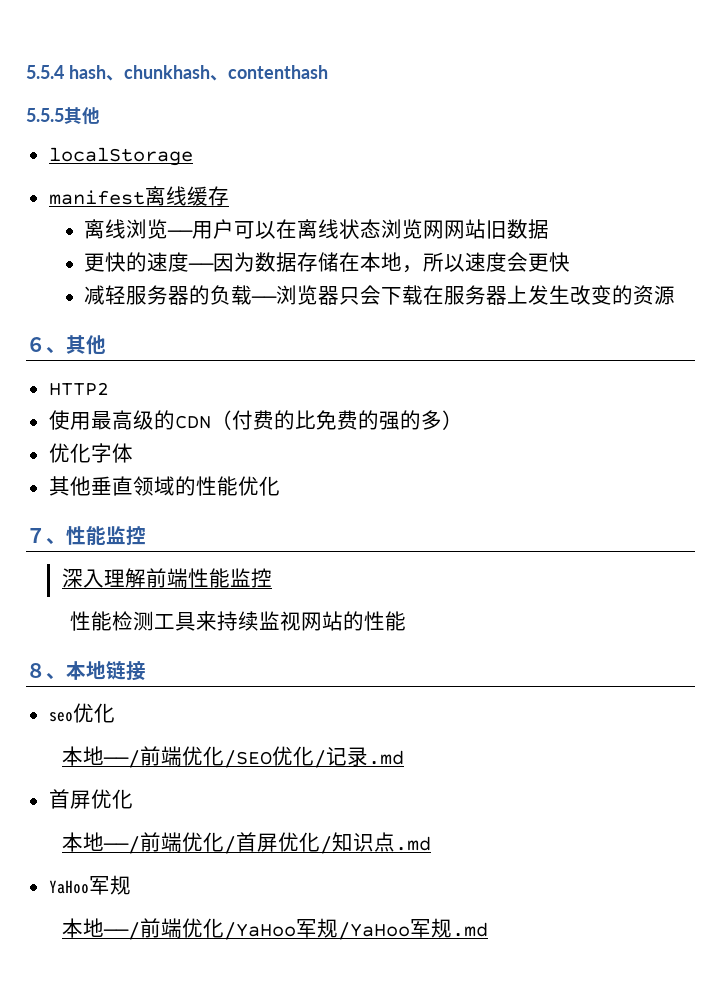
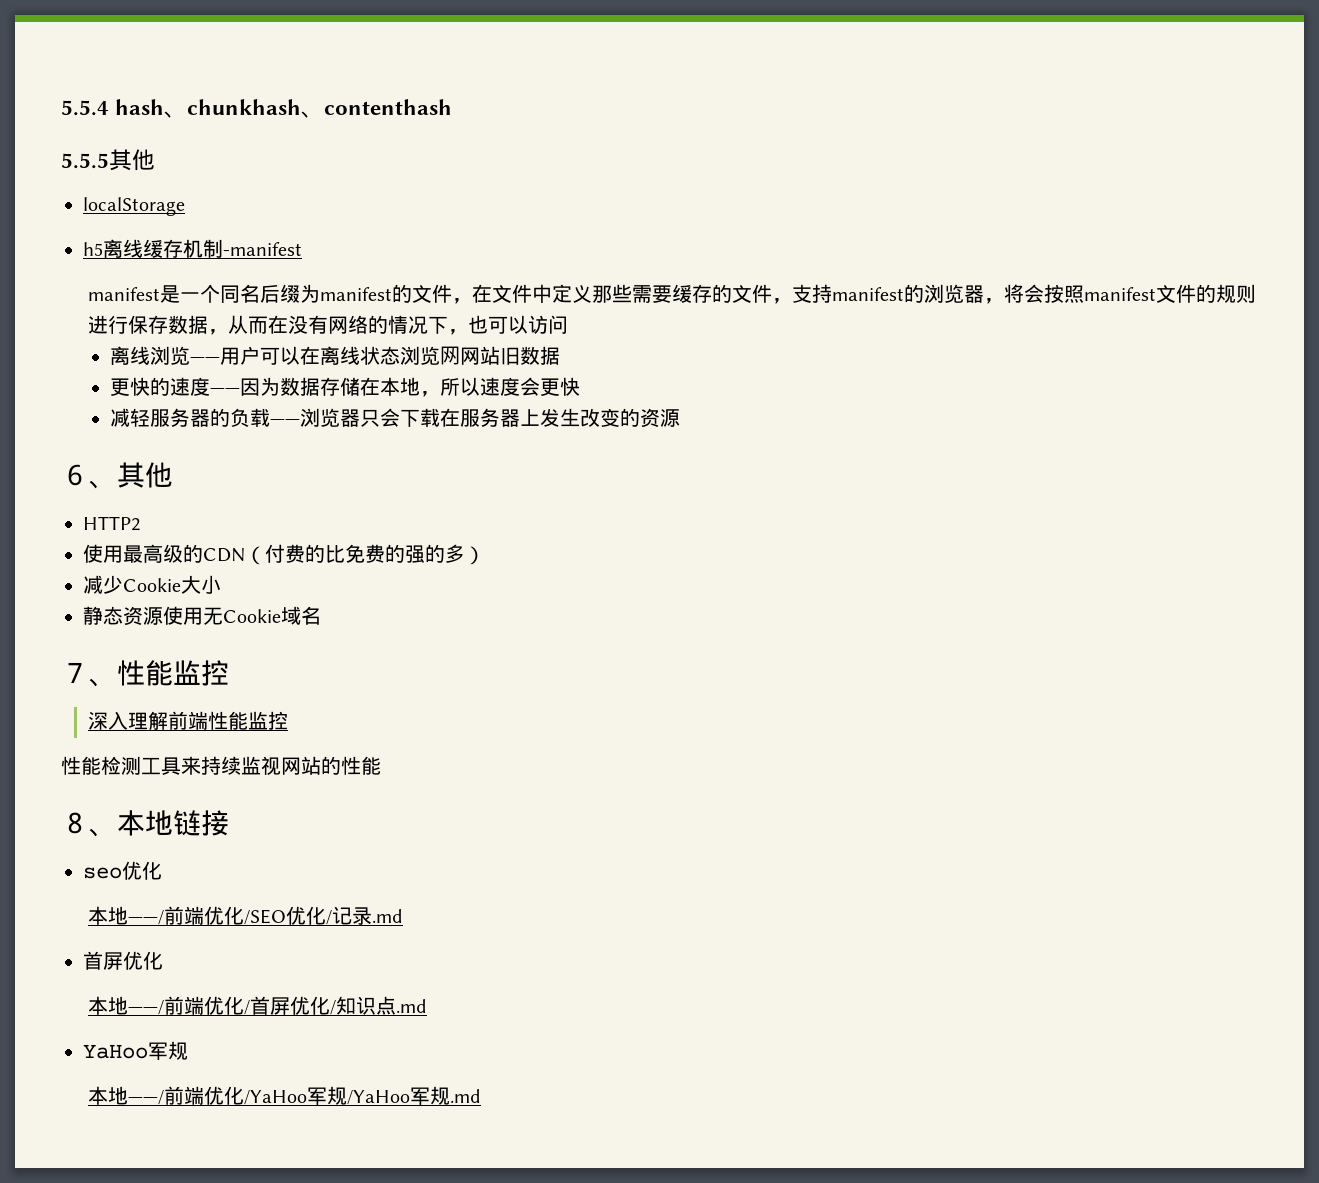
[48,190,145,205] manifest -> [83,242,103,256] h5
(229, 196) none -> [183,239,302,258] [88,284,1257,304] [88,315,569,335] 机制-manifest // manifest是一个同名后缀为manifest的文件，在文件中定义那些需要缓存的文件，支持manifest的浏览器，将会按照manifest文件的规则进行保存数据，从而在没有网络的情况下，也可以访问
[48,443,133,463] [48,476,280,496] 优化字体 // 其他垂直领域的性能优化 -> [83,575,221,594] [83,606,321,626] 减少Cookie大小 // 静态资源使用无Cookie域名

